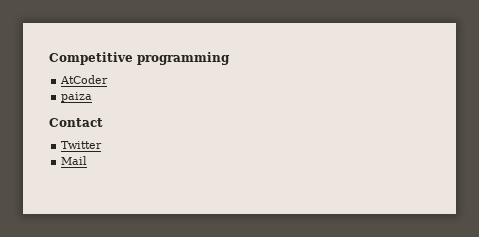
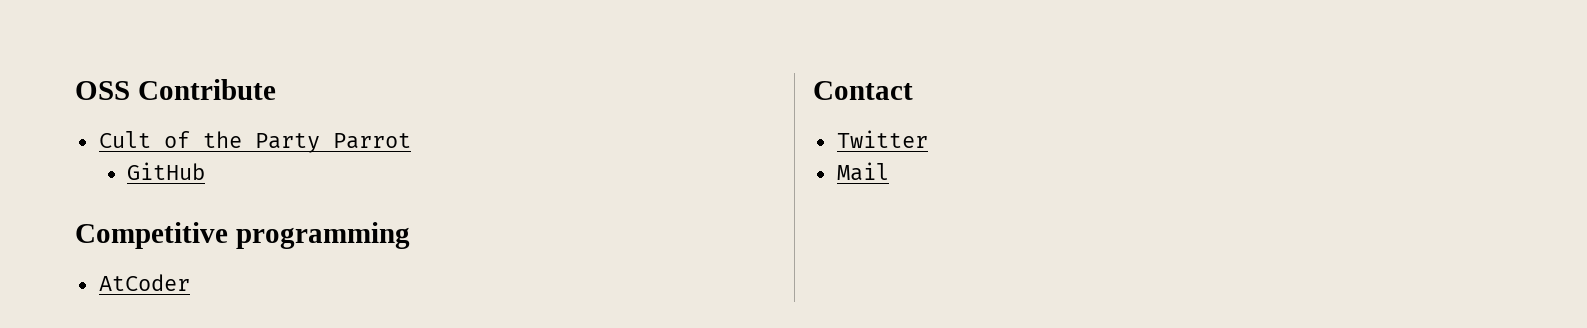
(49, 58) none -> [75,79,276,100] [98,131,411,153] [126,162,205,180] OSS Contribute // Cult of the Party Parrot // GitHub //
[61,92,93,102] // paiza -> (190, 282) none

